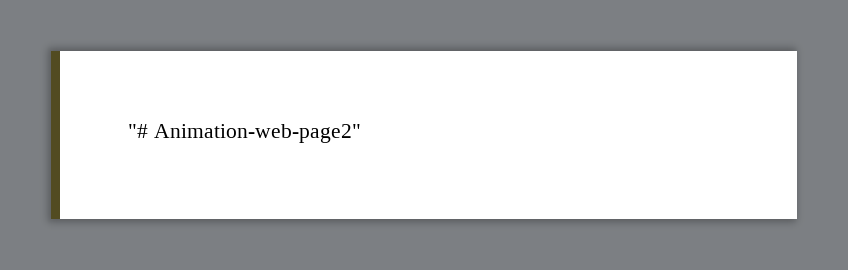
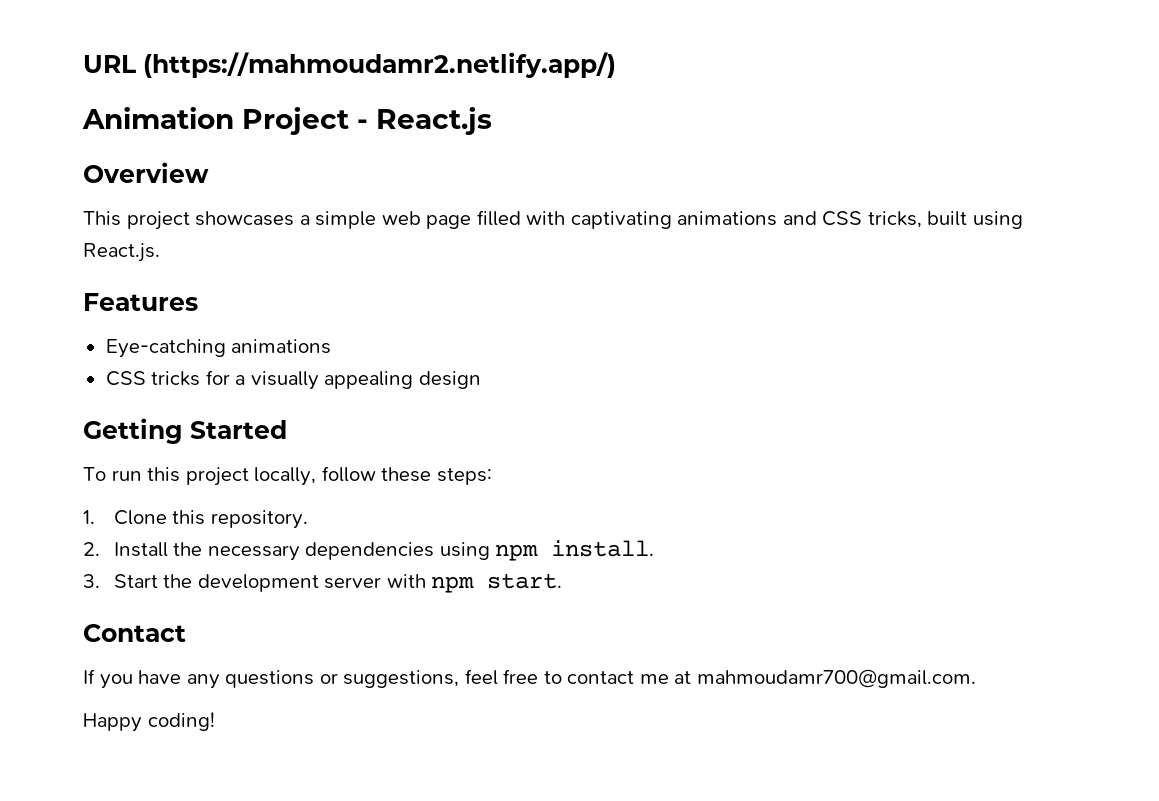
[128,124,361,143] "# Animation-web-page2" -> [83,52,616,78] [82,107,492,135] [83,162,209,183] [83,210,1024,230] [83,243,160,262] [83,293,198,311] [105,339,332,358] [105,370,481,390] [83,418,287,444] [83,466,492,486] [83,510,308,529] [83,540,655,561] [83,573,563,593] [83,624,186,642] [83,669,976,689] [83,712,215,732] URL (https://mahmoudamr2.netlify.app/) // Animation Project - React.js // Overview // This project showcases a simple web page filled with captivating animations and CSS tricks, built using React.js. // Features // Eye-catching animations // CSS tricks for a visually appealing design // Getting Started // To run this project locally, follow these steps: // 1. Clone this repository. // 2. Install the necessary dependencies using npm install. // 3. Start the development server with npm start. // Contact // If you have any questions or suggestions, feel free to contact me at mahmoudamr700@gmail.com. // Happy coding!

